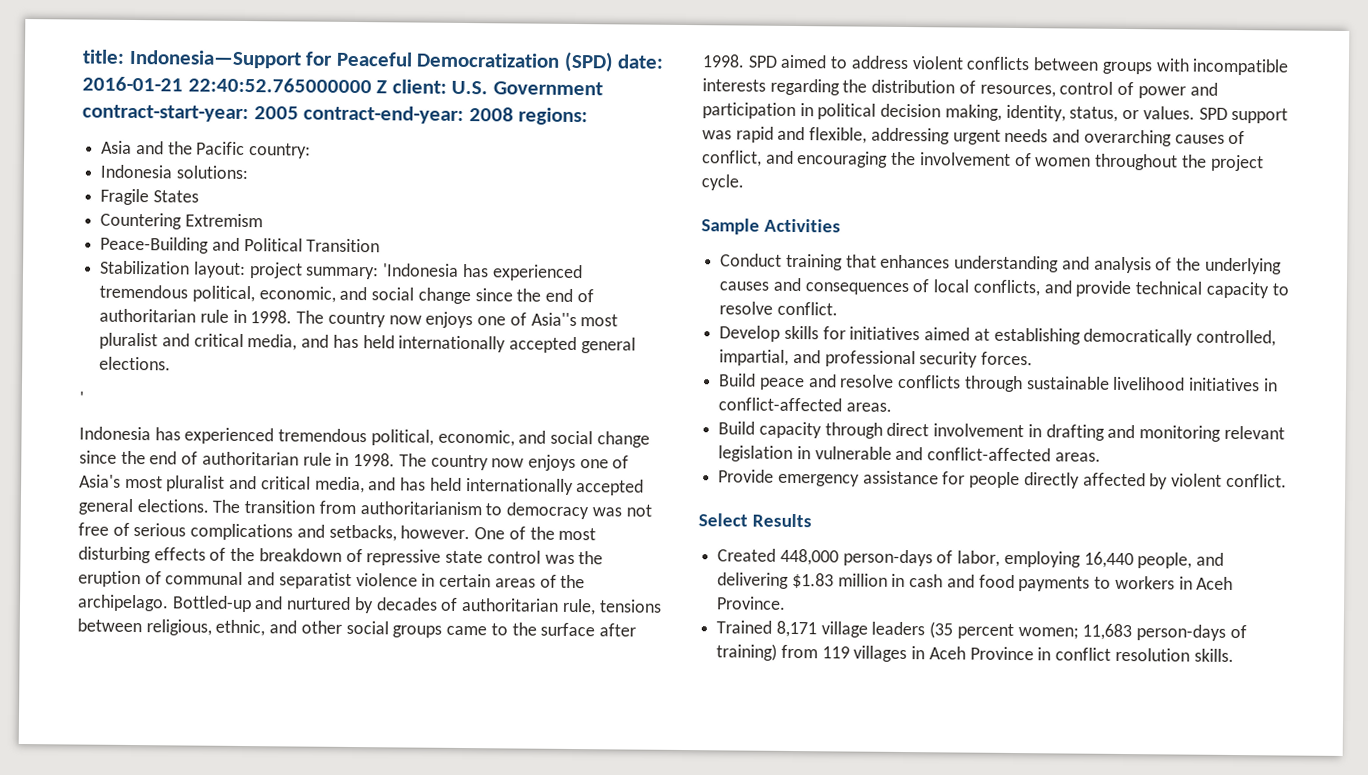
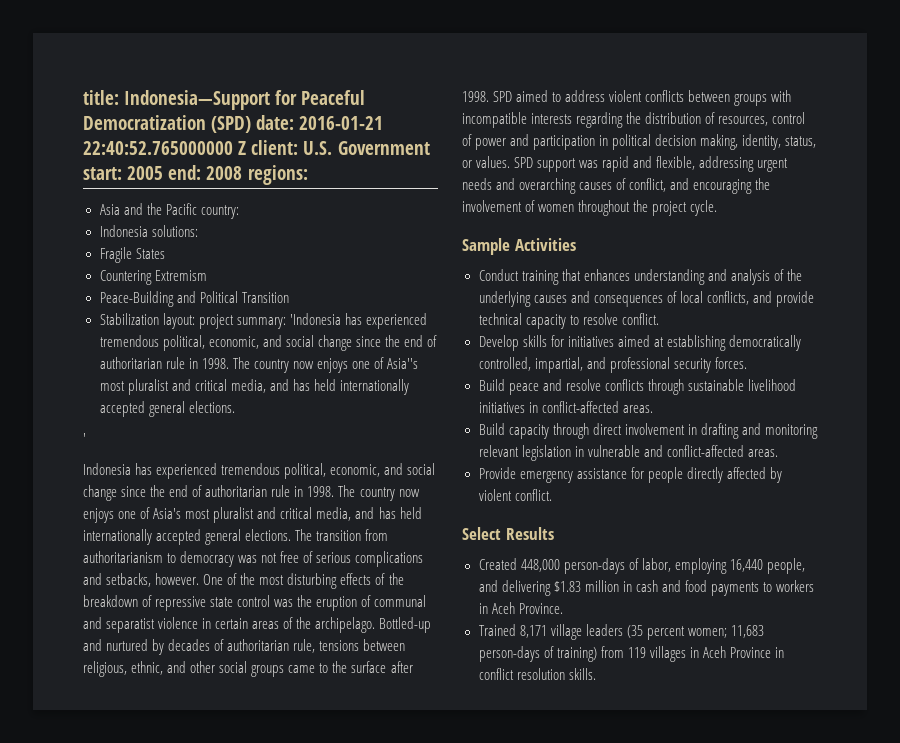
[82,104,465,124] contract-start-year: 2005 contract-end-year: -> [83,165,202,180] start: 2005 end:

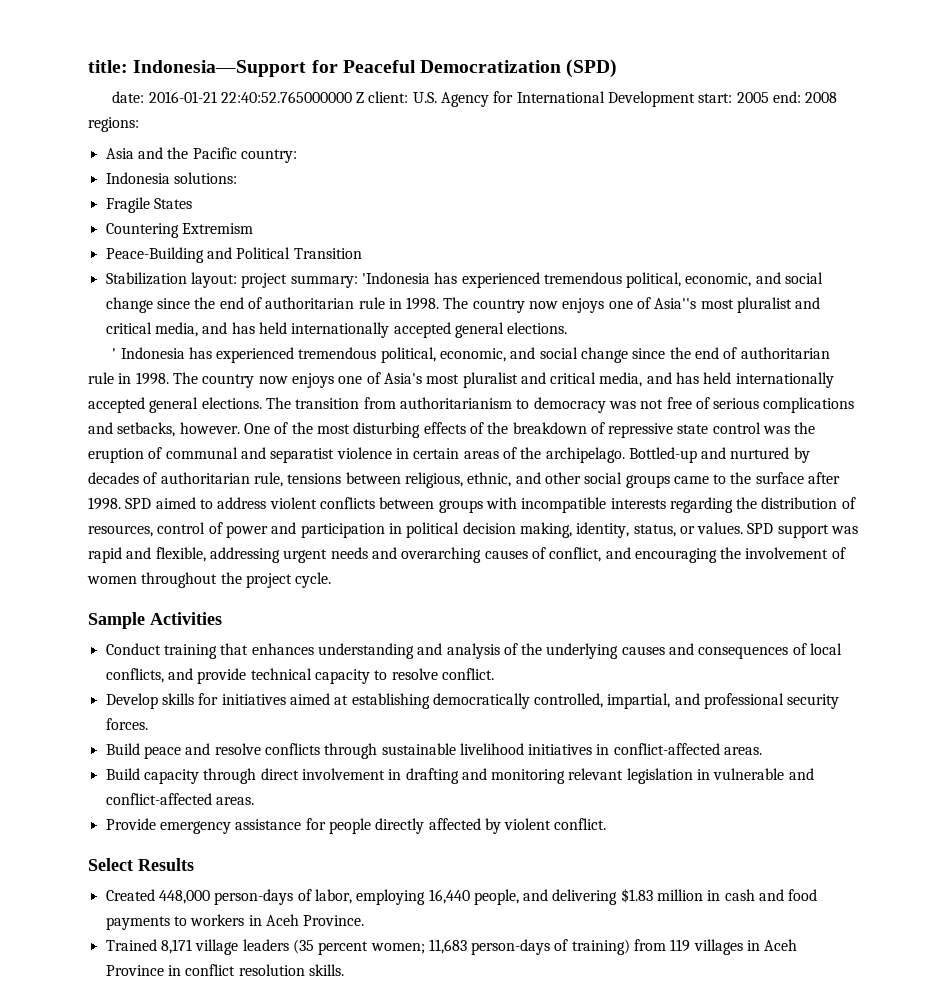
(252, 124) none -> (618, 68) //
[337,141,430,155] Government -> [441,91,696,107] Agency for International Development
(86, 438) // -> (117, 353) none

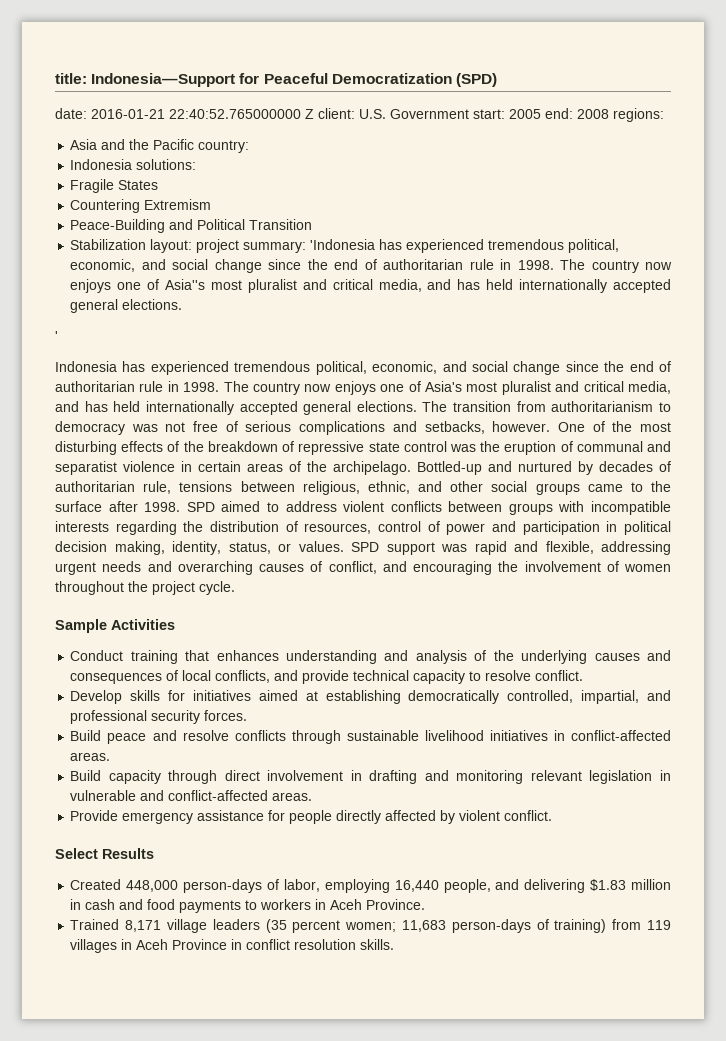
[441,91,696,107] Agency for International Development -> [390,109,469,119] Government
(117, 353) none -> (58, 336) //

